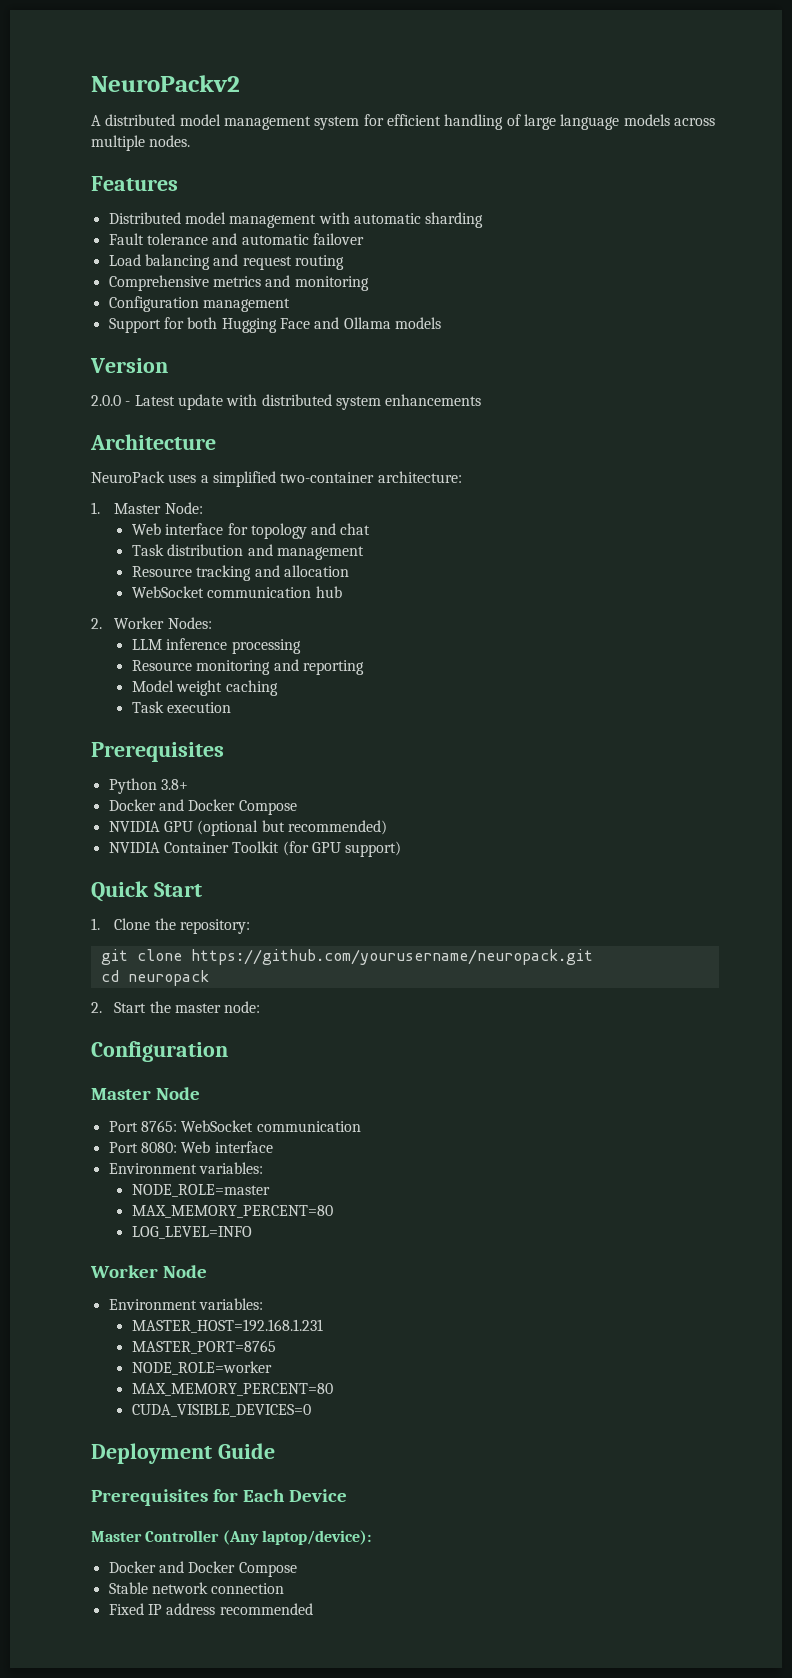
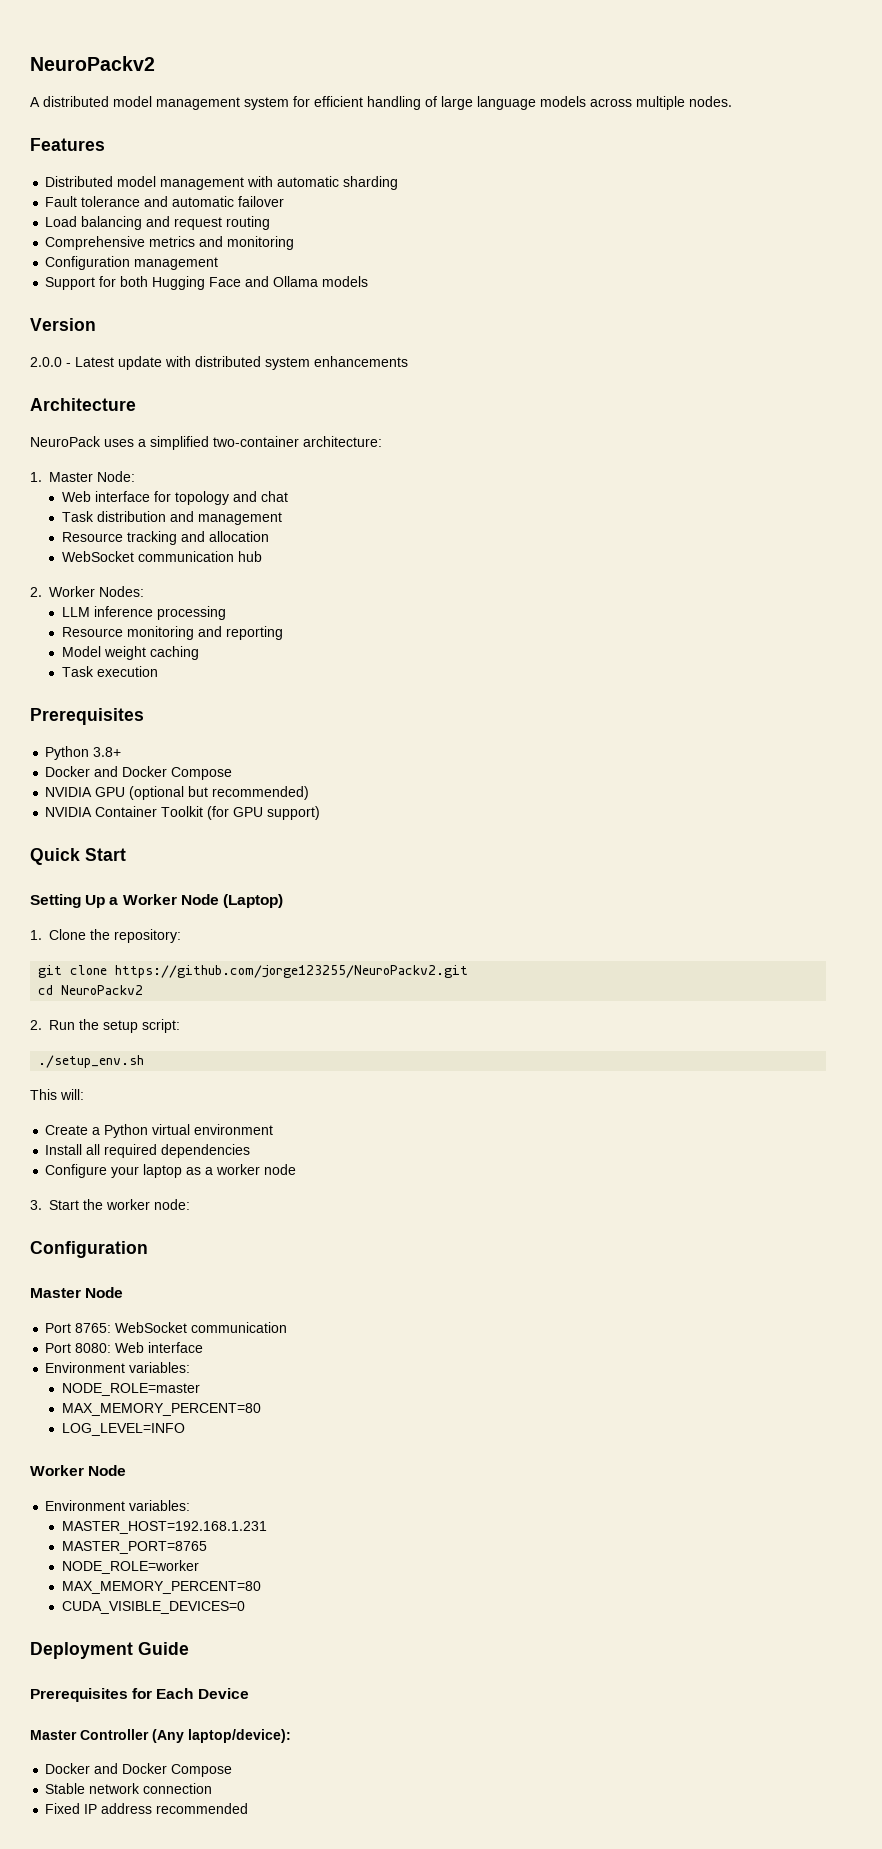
(202, 889) none -> [30,894,283,908] // Setting Up a Worker Node (Laptop)
[190,949,593,965] https://github.com/yourusername/neuropack.git -> [115,965,469,978] https://github.com/jorge123255/NeuroPackv2.git
[127,970,209,986] [91,1002,102,1013] neuropack // 2. -> [61,985,144,995] [30,1019,180,1033] [38,1055,145,1068] [30,1089,84,1100] [45,1124,274,1138] [45,1144,251,1158] [45,1164,297,1178] [30,1200,42,1210] NeuroPackv2 // 2. Run the setup script: // ./setup_env.sh // This will: // Create a Python virtual environment // Install all required dependencies // Configure your laptop as a worker node // 3.
[174,1003,221,1013] master -> [106,1199,150,1210] worker

